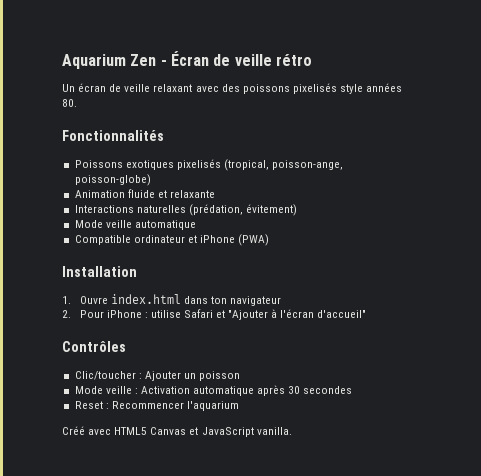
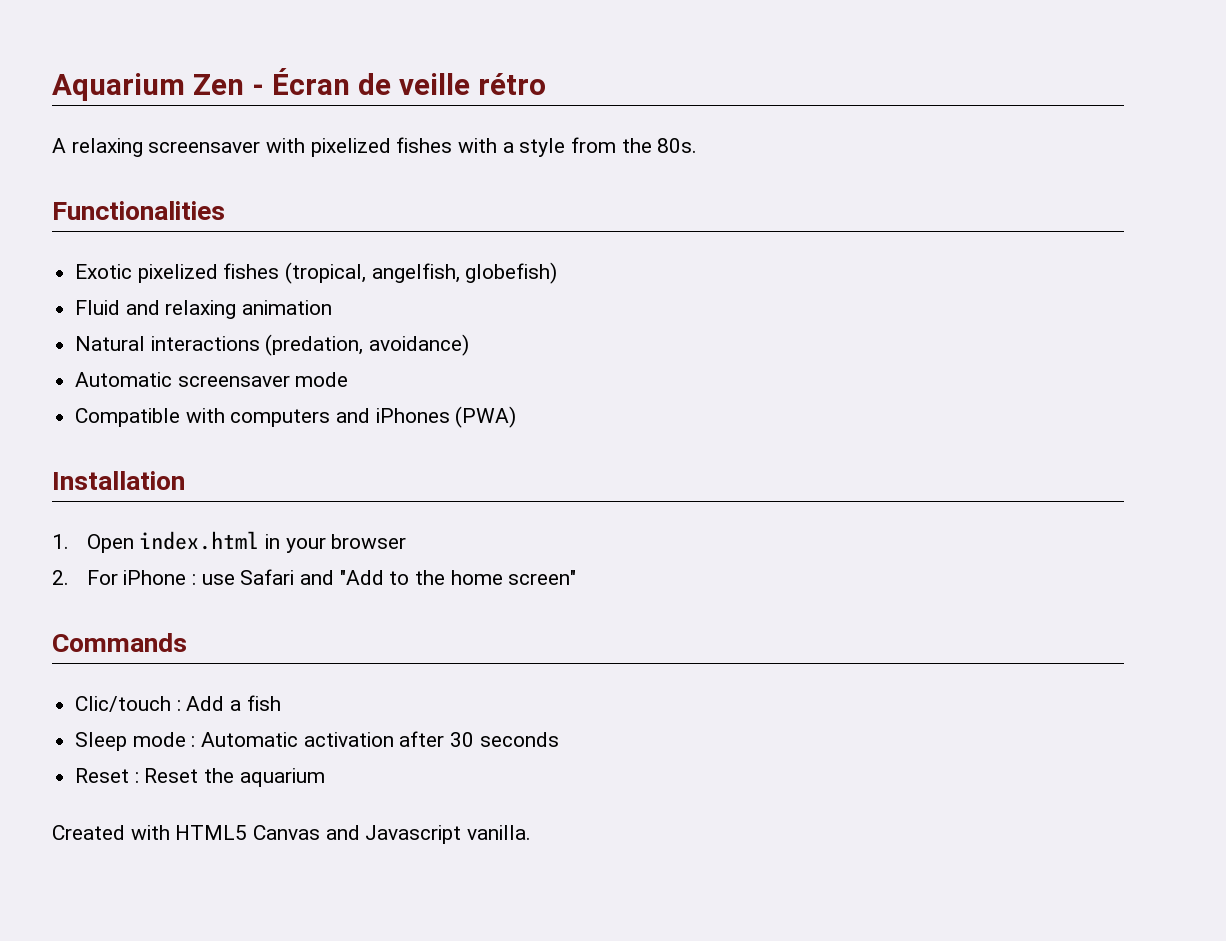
[62,83,403,94] [62,99,77,107] [62,130,164,141] [74,159,344,171] [74,174,151,186] [74,189,215,198] [74,204,297,216] [74,220,196,230] [74,234,270,246] [62,266,137,277] [62,294,281,306] Un écran de veille relaxant avec des poissons pixelisés style années 80. // Fonctionnalités // Poissons exotiques pixelisés (tropical, poisson-ange, poisson-globe) // Animation fluide et relaxante // Interactions naturelles (prédation, évitement) // Mode veille automatique // Compatible ordinateur et iPhone (PWA) // Installation // 1. Ouvre index.html dans ton navigateur -> [52,137,698,157] [52,201,225,220] [75,262,558,284] [75,300,333,319] [75,334,470,356] [75,372,349,387] [75,406,517,428] [52,471,185,490] [52,531,407,553] A relaxing screensaver with pixelized fishes with a style from the 80s. // Functionalities // Exotic pixelized fishes (tropical, angelfish, globefish) // Fluid and relaxing animation // Natural interactions (predation, avoidance) // Automatic screensaver mode // Compatible with computers and iPhones (PWA) // Installation // 1. Open index.html in your browser
[79,310,104,318] Pour -> [86,570,118,585] For
[150,309,367,320] [62,341,126,352] [74,371,241,381] [74,385,353,396] [74,401,239,411] [62,426,254,437] utilise Safari et "Ajouter à l'écran d'accueil" // Contrôles // Clic/toucher : Ajouter un poisson // Mode veille : Activation automatique après 30 secondes // Reset : Recommencer l'aquarium // Créé avec HTML5 Canvas et JavaScript -> [201,569,577,585] [52,633,187,652] [75,695,281,712] [75,731,559,751] [75,768,325,787] [52,825,462,844] use Safari and "Add to the home screen" // Commands // Clic/touch : Add a fish // Sleep mode : Automatic activation after 30 seconds // Reset : Reset the aquarium // Created with HTML5 Canvas and Javascript

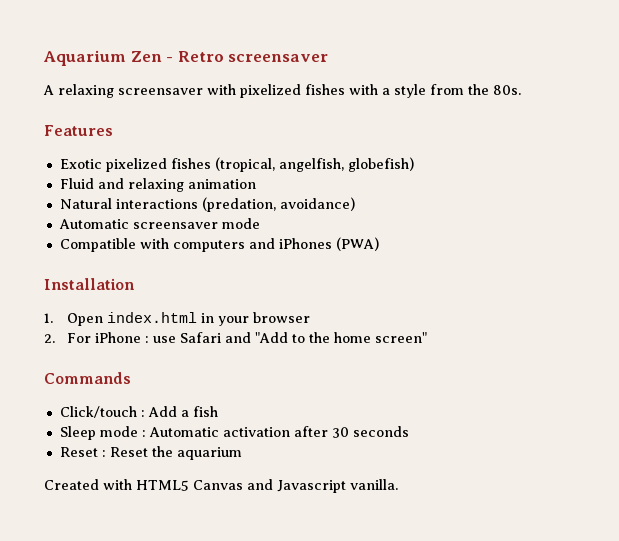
[271,68,546,95] Écran de veille rétro -> [177,51,329,62] Retro screensaver
[52,201,225,220] Functionalities -> [44,125,113,136] Features
[75,696,172,712] Clic/touch -> [59,406,137,418] Click/touch

